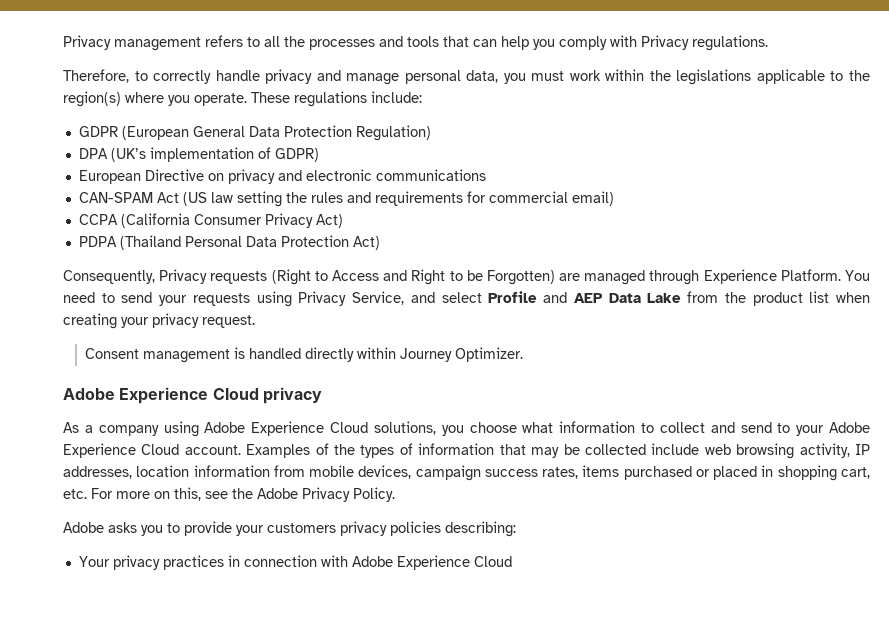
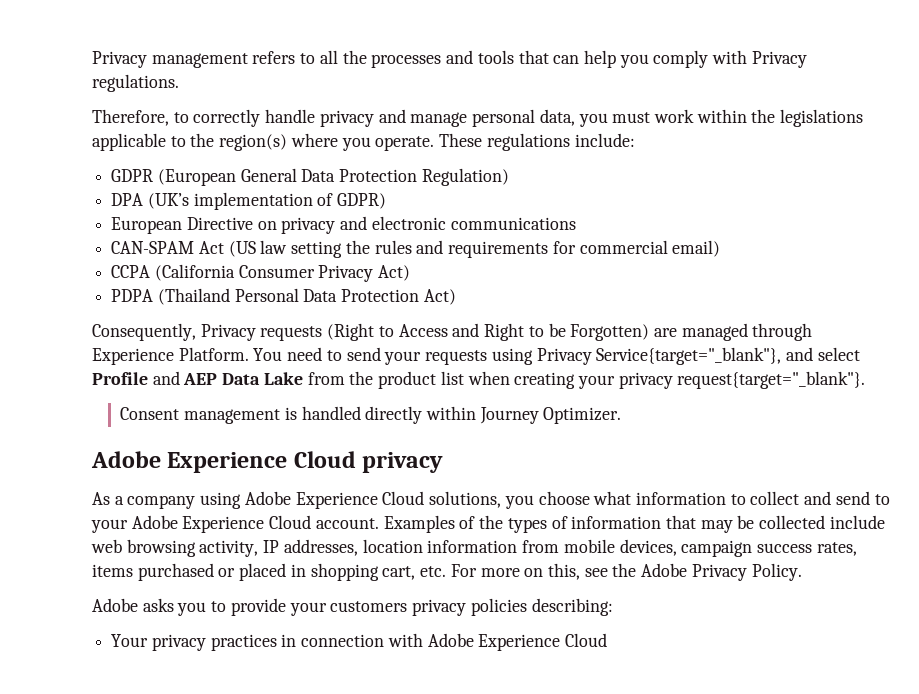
[352,291,405,305] Service, -> [596,347,782,365] Service{target="_blank"},
[202,315,255,328] request. -> [677,371,866,389] request{target="_blank"}.

